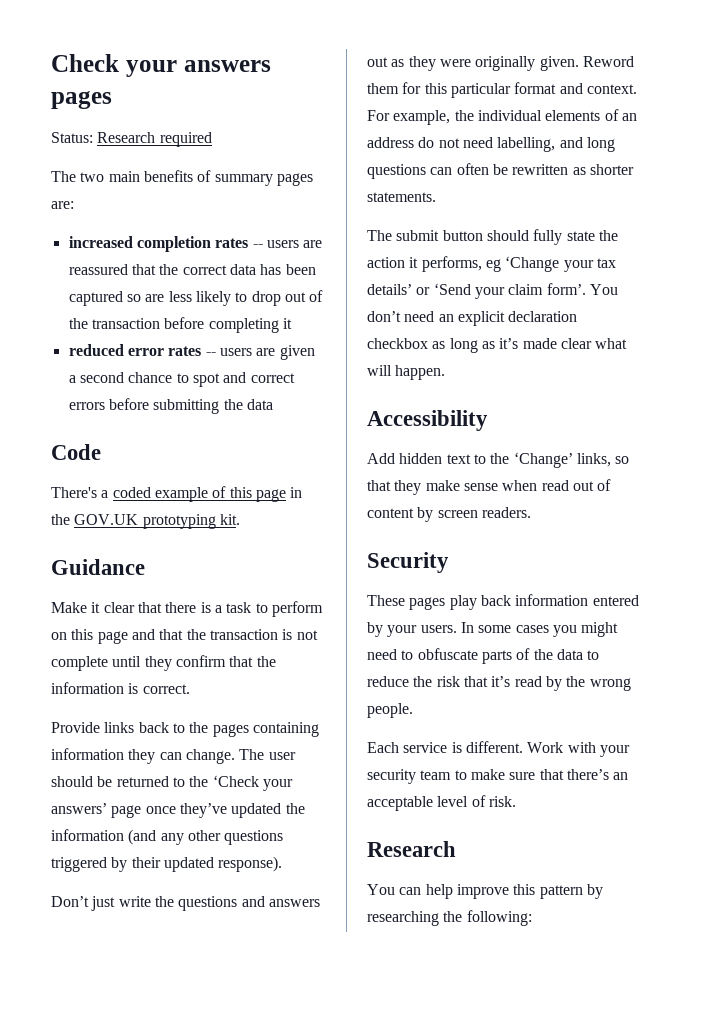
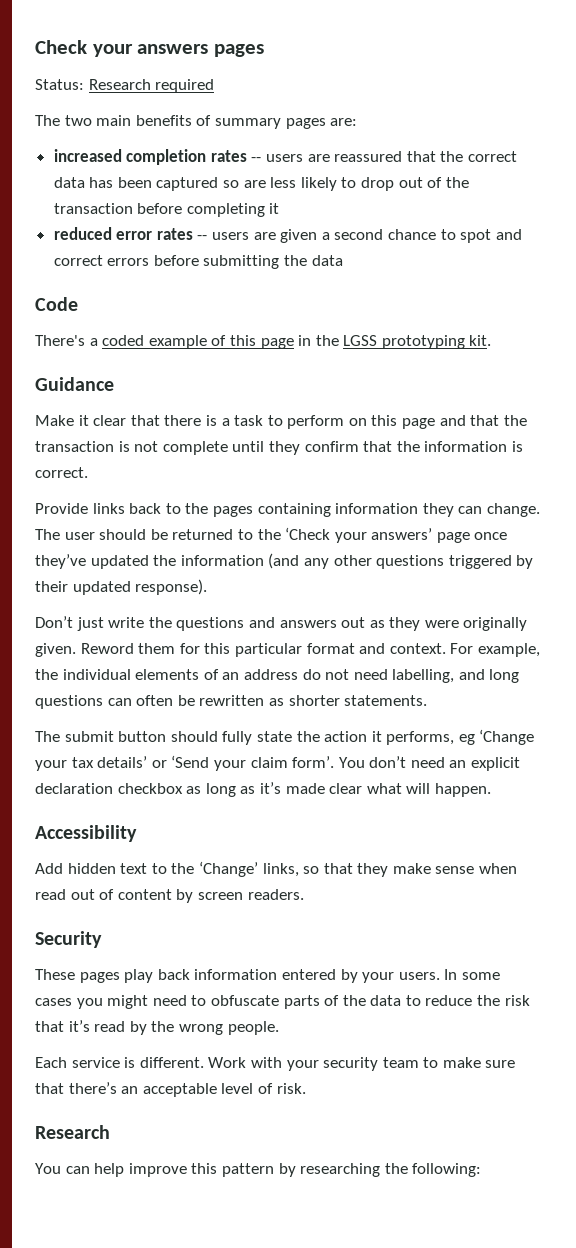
[74,514,139,525] GOV.UK -> [343,335,378,346] LGSS

